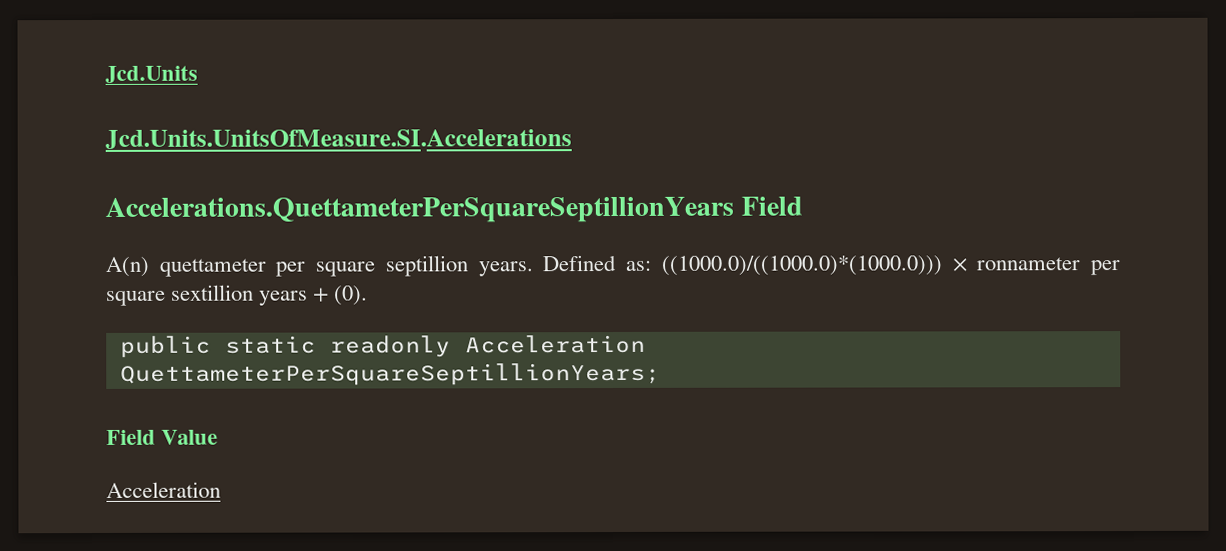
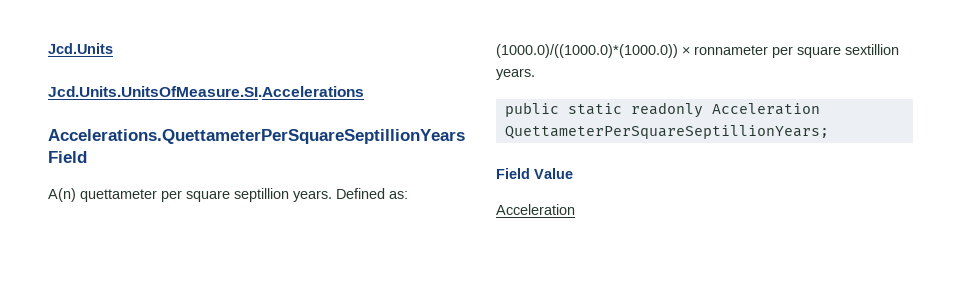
[660,255,943,276] ((1000.0)/((1000.0)*(1000.0))) -> [496,44,678,58] (1000.0)/((1000.0)*(1000.0))
[259,285,369,306] years + (0). -> [496,68,535,80] years.

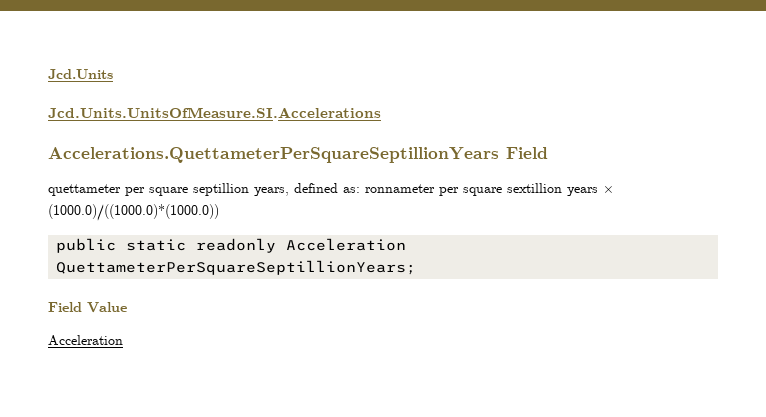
[48,188,76,202] A(n) -> (548, 153) none
[293,188,408,202] [496,44,690,58] years. Defined as: (1000.0)/((1000.0)*(1000.0)) × -> [254,183,360,196] years, defined as:
[496,68,535,80] years. -> [567,186,614,196] [48,204,219,221] years × (1000.0)/((1000.0)*(1000.0))

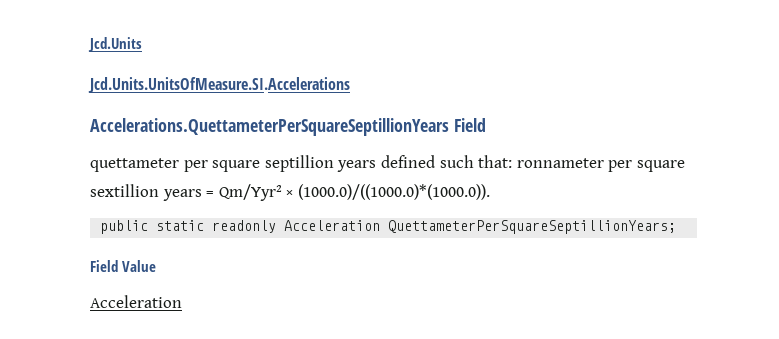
[254,183,360,196] years, defined as: -> [337,155,513,172] years defined such that:
[603,186,614,193] [48,204,219,221] × (1000.0)/((1000.0)*(1000.0)) -> [206,184,490,201] = Qm/Yyr² × (1000.0)/((1000.0)*(1000.0)).

